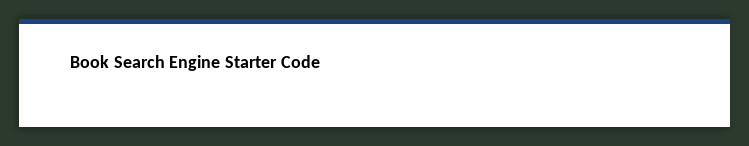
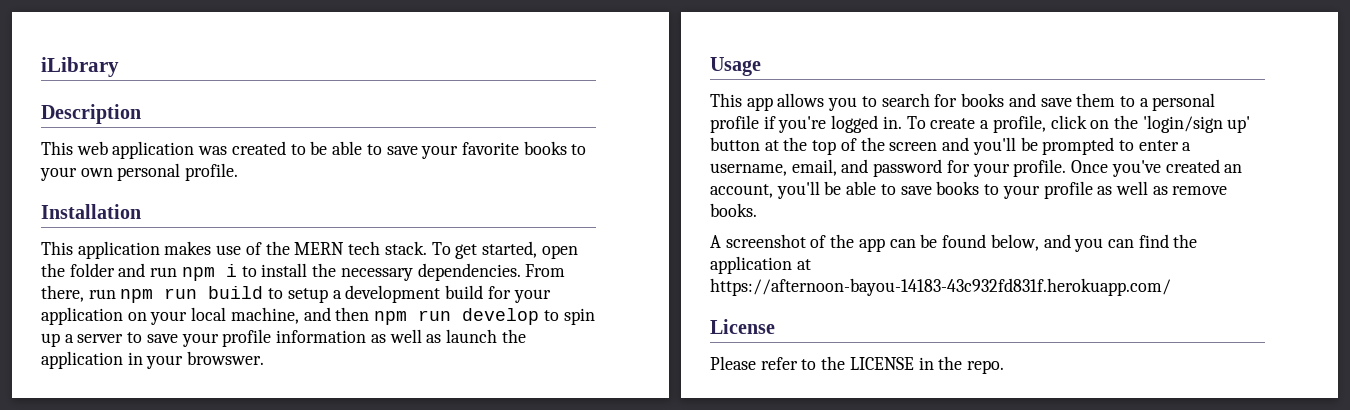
[70,55,320,71] Book Search Engine Starter Code -> [41,57,119,77] [41,104,141,124] [41,141,587,159] [40,163,239,181] [41,204,141,219] [41,241,578,259] [41,263,566,281] [41,285,551,303] [41,307,595,325] [41,329,526,347] [41,351,265,369] [710,57,761,76] [710,93,1216,111] [710,115,1251,133] [710,137,1192,155] [710,159,1243,177] [710,181,1228,199] [710,203,757,217] [710,234,1198,252] [710,256,811,274] [710,278,1171,296] [710,319,775,334] [710,356,1005,374] iLibrary // Description // This web application was created to be able to save your favorite books to your own personal profile. // Installation // This application makes use of the MERN tech stack. To get started, open the folder and run npm i to install the necessary dependencies. From there, run npm run build to setup a development build for your application on your local machine, and then npm run develop to spin up a server to save your profile information as well as launch the application in your browswer. // Usage // This app allows you to search for books and save them to a personal profile if you're logged in. To create a profile, click on the 'login/sign up' button at the top of the screen and you'll be prompted to enter a username, email, and password for your profile. Once you've created an account, you'll be able to save books to your profile as well as remove books. // A screenshot of the app can be found below, and you can find the application at https://afternoon-bayou-14183-43c932fd831f.herokuapp.com/ // License // Please refer to the LICENSE in the repo.

